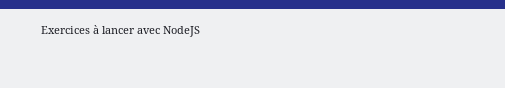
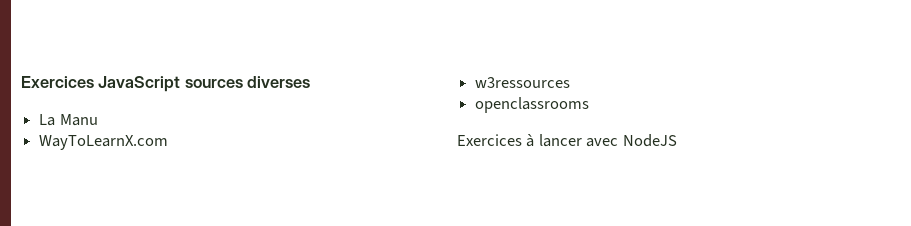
[41,26,90,34] Exercices -> [21,76,311,92] [39,114,98,126] [39,135,169,150] [475,77,571,88] [475,97,590,113] [457,134,522,146] Exercices JavaScript sources diverses // La Manu // WayToLearnX.com // w3ressources // openclassrooms // Exercices

